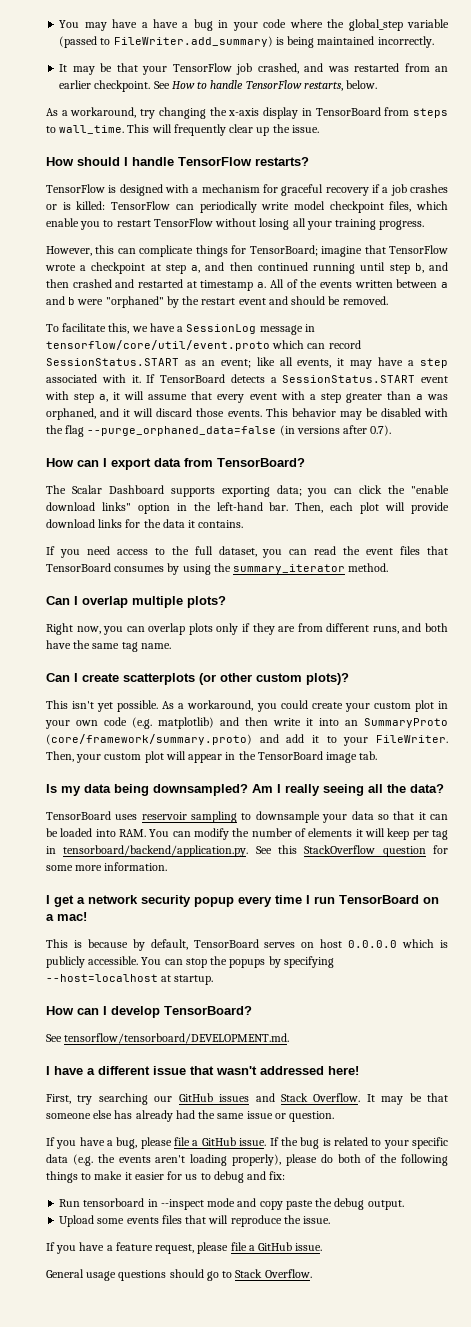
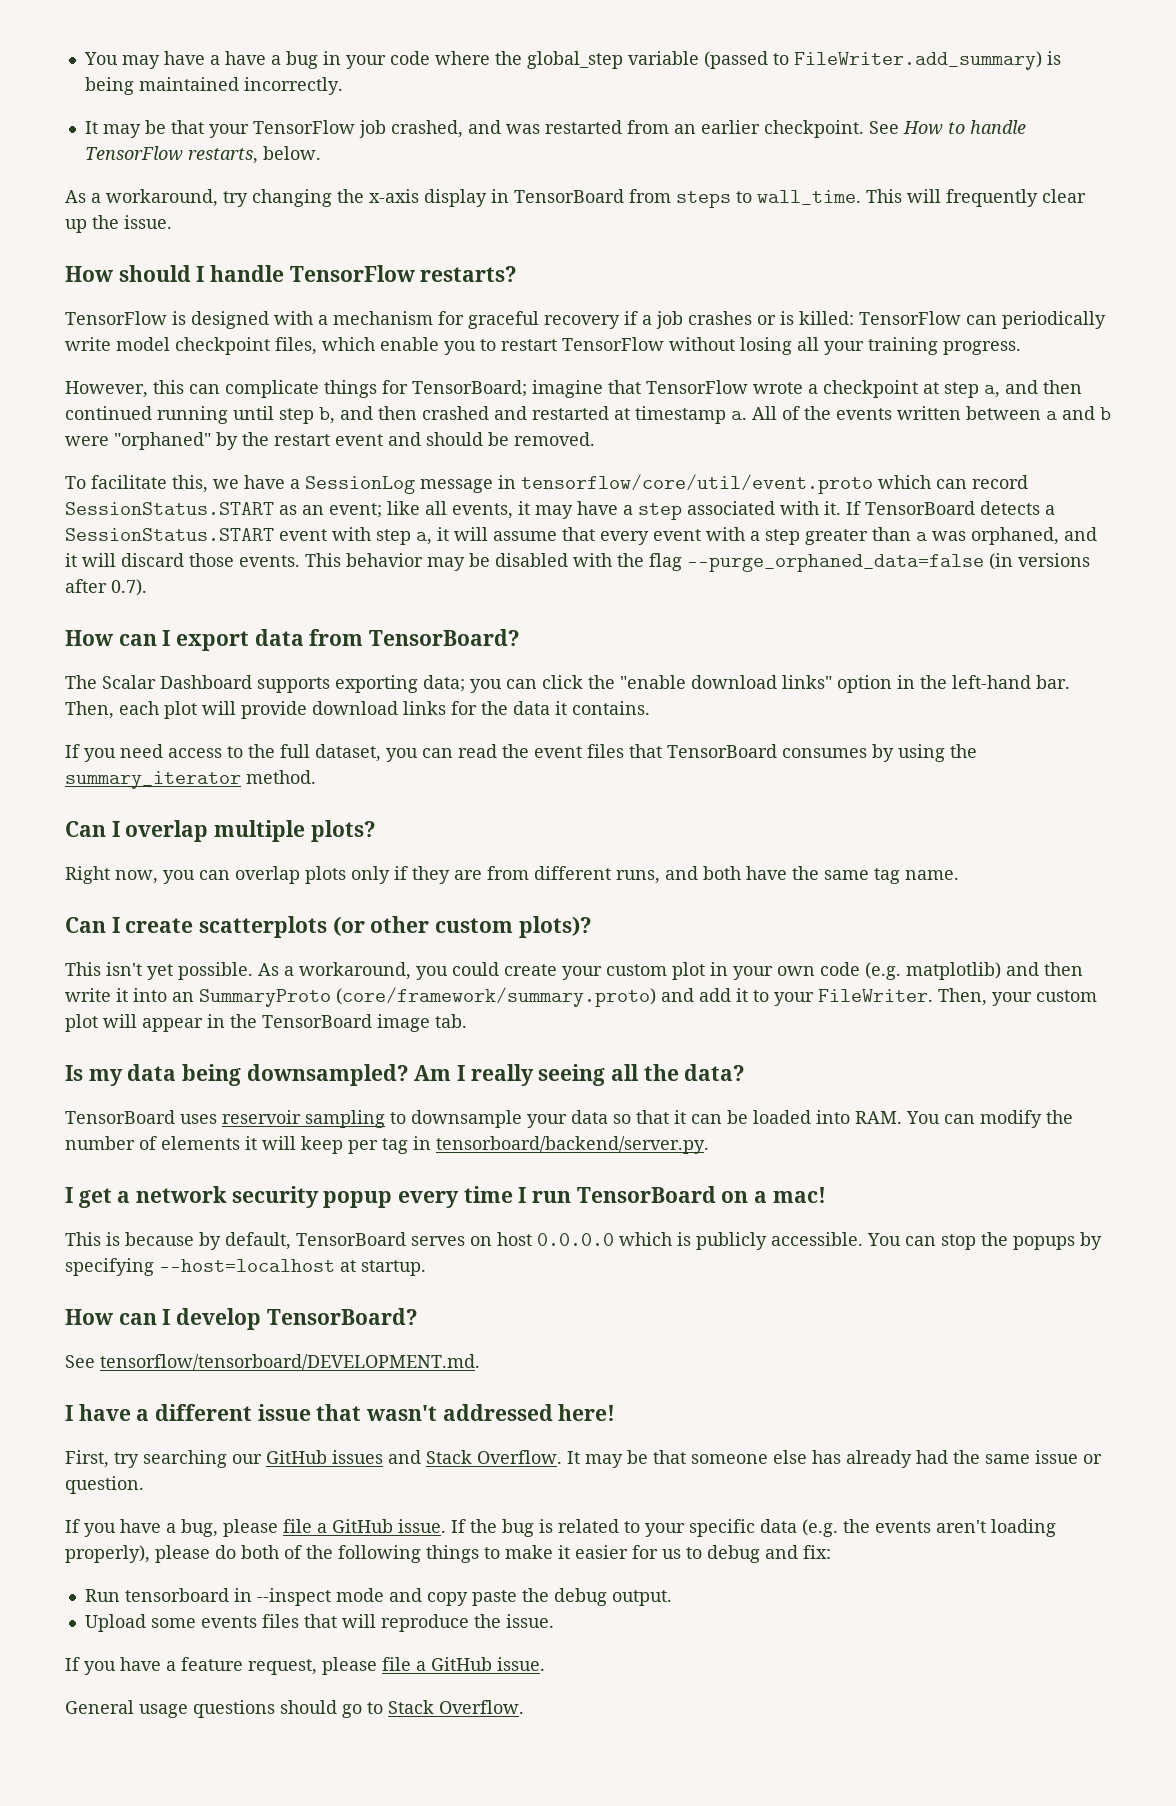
[63,845,448,857] [46,862,168,871] tensorboard/backend/application.py. See this StackOverflow question for some more information. -> [436,1136,709,1154] tensorboard/backend/server.py.

